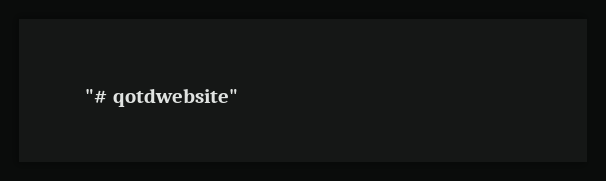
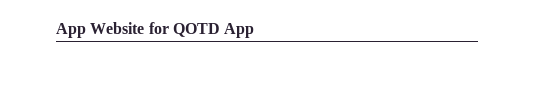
[85,88,238,107] "# qotdwebsite" -> [56,22,255,38] App Website for QOTD App

